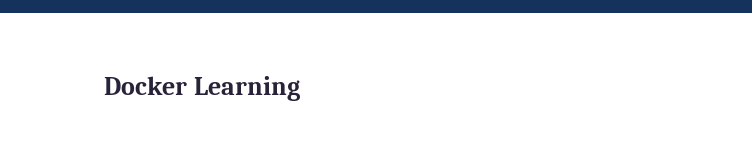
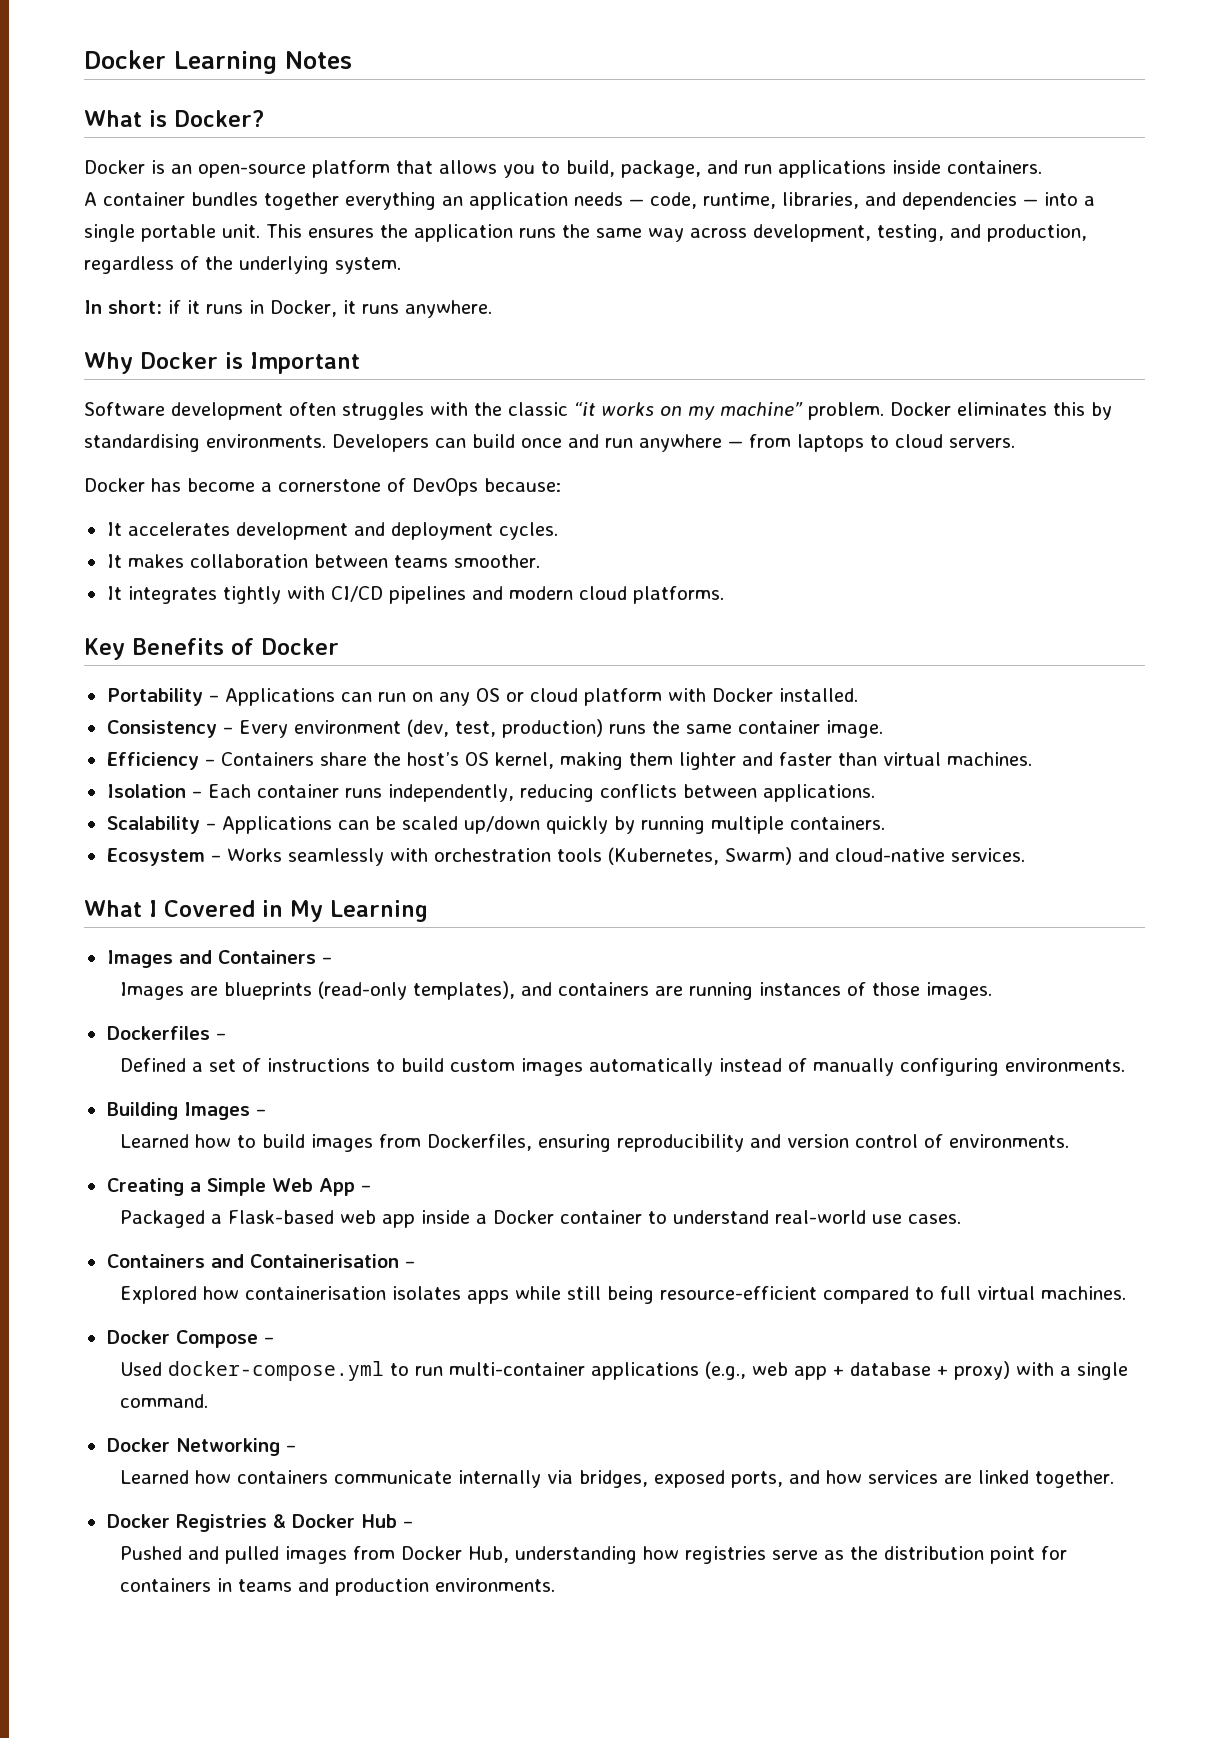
(300, 88) none -> [285,51,352,69] [84,110,264,127] [84,160,1042,178] [84,192,1095,210] [84,224,1087,242] [84,256,401,274] [84,300,492,318] [84,352,360,374] [84,402,1112,420] [84,434,1015,452] [84,478,561,496] [106,522,558,540] [106,554,540,568] [106,586,724,604] [84,638,339,660] [106,688,858,706] [106,719,883,738] [106,752,1032,770] [106,784,875,802] [106,816,885,834] [106,847,1025,866] [84,900,428,922] [106,950,332,968] [120,981,993,1000] [106,1026,226,1040] [120,1058,1126,1076] [106,1102,266,1120] [120,1134,1070,1152] [106,1178,371,1196] [120,1210,962,1228] [106,1254,415,1268] [120,1286,1127,1304] [106,1330,274,1348] [120,1361,1129,1381] [120,1394,209,1408] [106,1438,296,1456] [120,1470,1115,1488] [106,1514,413,1532] [120,1546,1068,1564] [120,1578,556,1596] Notes // What is Docker? // Docker is an open-source platform that allows you to build, package, and run applications inside containers. // A container bundles together everything an application needs — code, runtime, libraries, and dependencies — into a single portable unit. This ensures the application runs the same way across development, testing, and production, regardless of the underlying system. // In short: if it runs in Docker, it runs anywhere. // Why Docker is Important // Software development often struggles with the classic “it works on my machine” problem. Docker eliminates this by standardising environments. Developers can build once and run anywhere — from laptops to cloud servers. // Docker has become a cornerstone of DevOps because: // It accelerates development and deployment cycles. // It makes collaboration between teams smoother. // It integrates tightly with CI/CD pipelines and modern cloud platforms. // Key Benefits of Docker // Portability – Applications can run on any OS or cloud platform with Docker installed. // Consistency – Every environment (dev, test, production) runs the same container image. // Efficiency – Containers share the host’s OS kernel, making them lighter and faster than virtual machines. // Isolation – Each container runs independently, reducing conflicts between applications. // Scalability – Applications can be scaled up/down quickly by running multiple containers. // Ecosystem – Works seamlessly with orchestration tools (Kubernetes, Swarm) and cloud-native services. // What I Covered in My Learning // Images and Containers – // Images are blueprints (read-only templates), and containers are running instances of those images. // Dockerfiles – // Defined a set of instructions to build custom images automatically instead of manually configuring environments. // Building Images – // Learned how to build images from Dockerfiles, ensuring reproducibility and version control of environments. // Creating a Simple Web App – // Packaged a Flask-based web app inside a Docker container to understand real-world use cases. // Containers and Containerisation – // Explored how containerisation isolates apps while still being resource-efficient compared to full virtual machines. // Docker Compose – // Used docker-compose.yml to run multi-container applications (e.g., web app + database + proxy) with a single command. // Docker Networking – // Learned how containers communicate internally via bridges, exposed ports, and how services are linked together. // Docker Registries & Docker Hub – // Pushed and pulled images from Docker Hub, understanding how registries serve as the distribution point for containers in teams and production environments.

